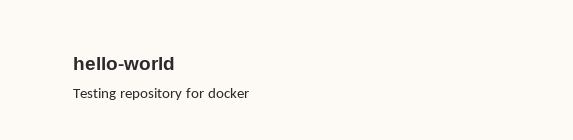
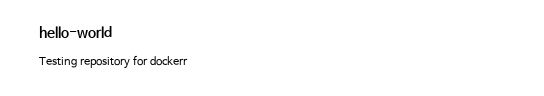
[207,88,249,98] docker -> [149,56,188,66] dockerr

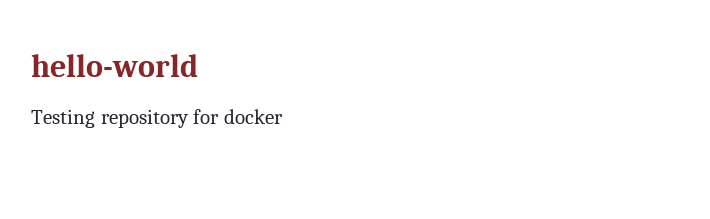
[149,56,188,66] dockerr -> [223,109,283,124] docker

